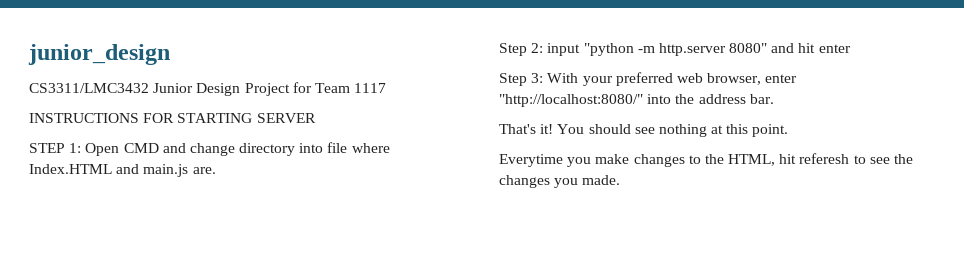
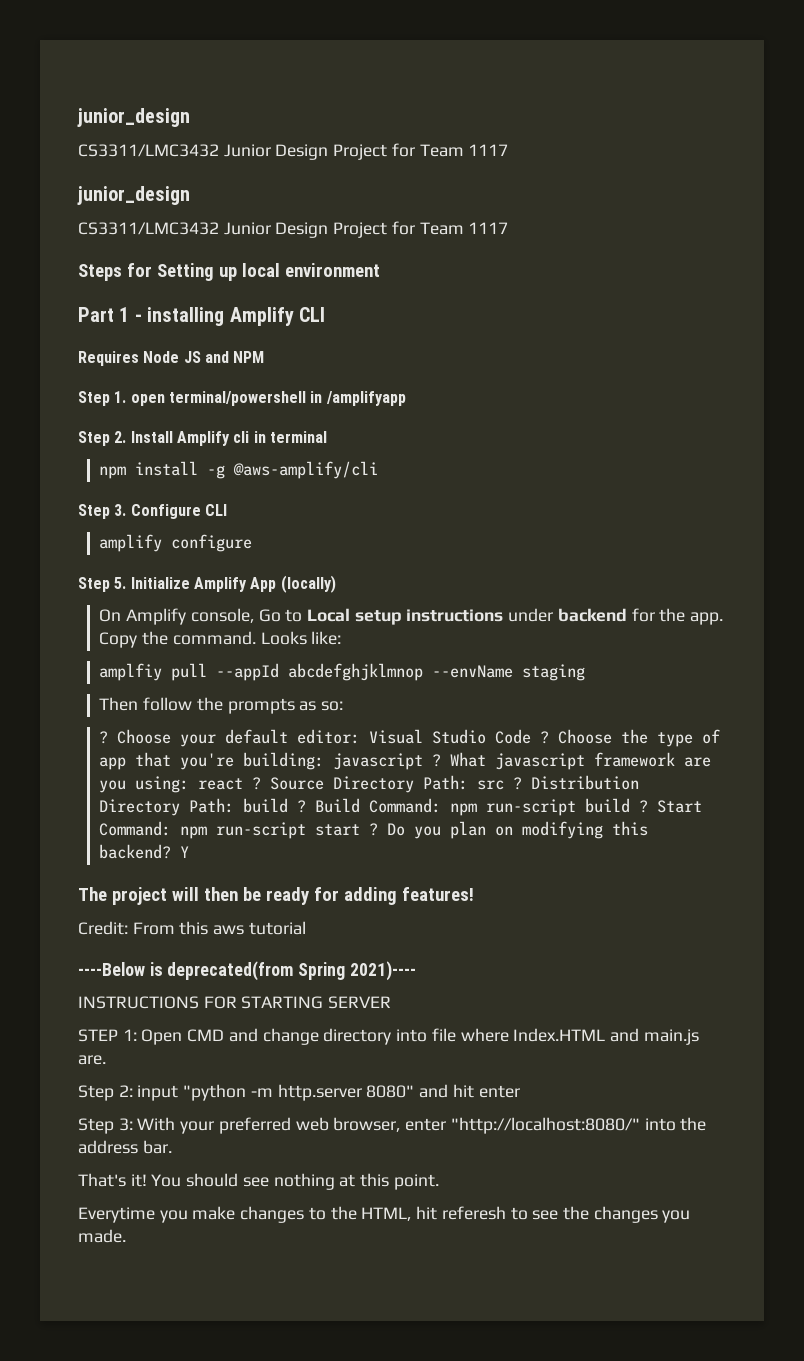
[28,44,170,65] [29,82,387,96] junior_design // CS3311/LMC3432 Junior Design Project for Team 1117 -> [77,108,190,127] [78,143,509,160] [77,186,190,205] [78,221,509,238] [78,263,380,281] [78,307,325,326] [78,351,265,366] [78,391,406,406] [78,431,327,446] [99,461,379,479] [78,504,227,519] [99,534,253,552] [78,575,336,593] [99,608,724,625] [99,631,342,648] [99,663,586,681] [99,697,344,714] [99,729,721,747] [99,752,712,770] [99,775,640,793] [99,798,703,816] [99,821,649,839] [99,844,190,859] [78,887,474,905] [78,921,306,935] [78,961,416,981] junior_design // CS3311/LMC3432 Junior Design Project for Team 1117 // junior_design // CS3311/LMC3432 Junior Design Project for Team 1117 // Steps for Setting up local environment // Part 1 - installing Amplify CLI // Requires Node JS and NPM // Step 1. open terminal/powershell in /amplifyapp // Step 2. Install Amplify cli in terminal // npm install -g @aws-amplify/cli // Step 3. Configure CLI // amplify configure // Step 5. Initialize Amplify App (locally) // On Amplify console, Go to Local setup instructions under backend for the app. Copy the command. Looks like: // amplfiy pull --appId abcdefghjklmnop --envName staging // Then follow the prompts as so: // ? Choose your default editor: Visual Studio Code ? Choose the type of app that you're building: javascript ? What javascript framework are you using: react ? Source Directory Path: src ? Distribution Directory Path: build ? Build Command: npm run-script build ? Start Command: npm run-script start ? Do you plan on modifying this backend? Y // The project will then be ready for adding features! // Credit: From this aws tutorial // ----Below is deprecated(from Spring 2021)----

